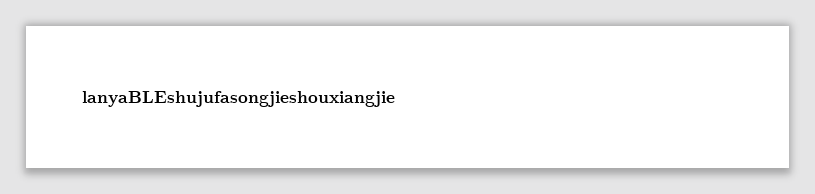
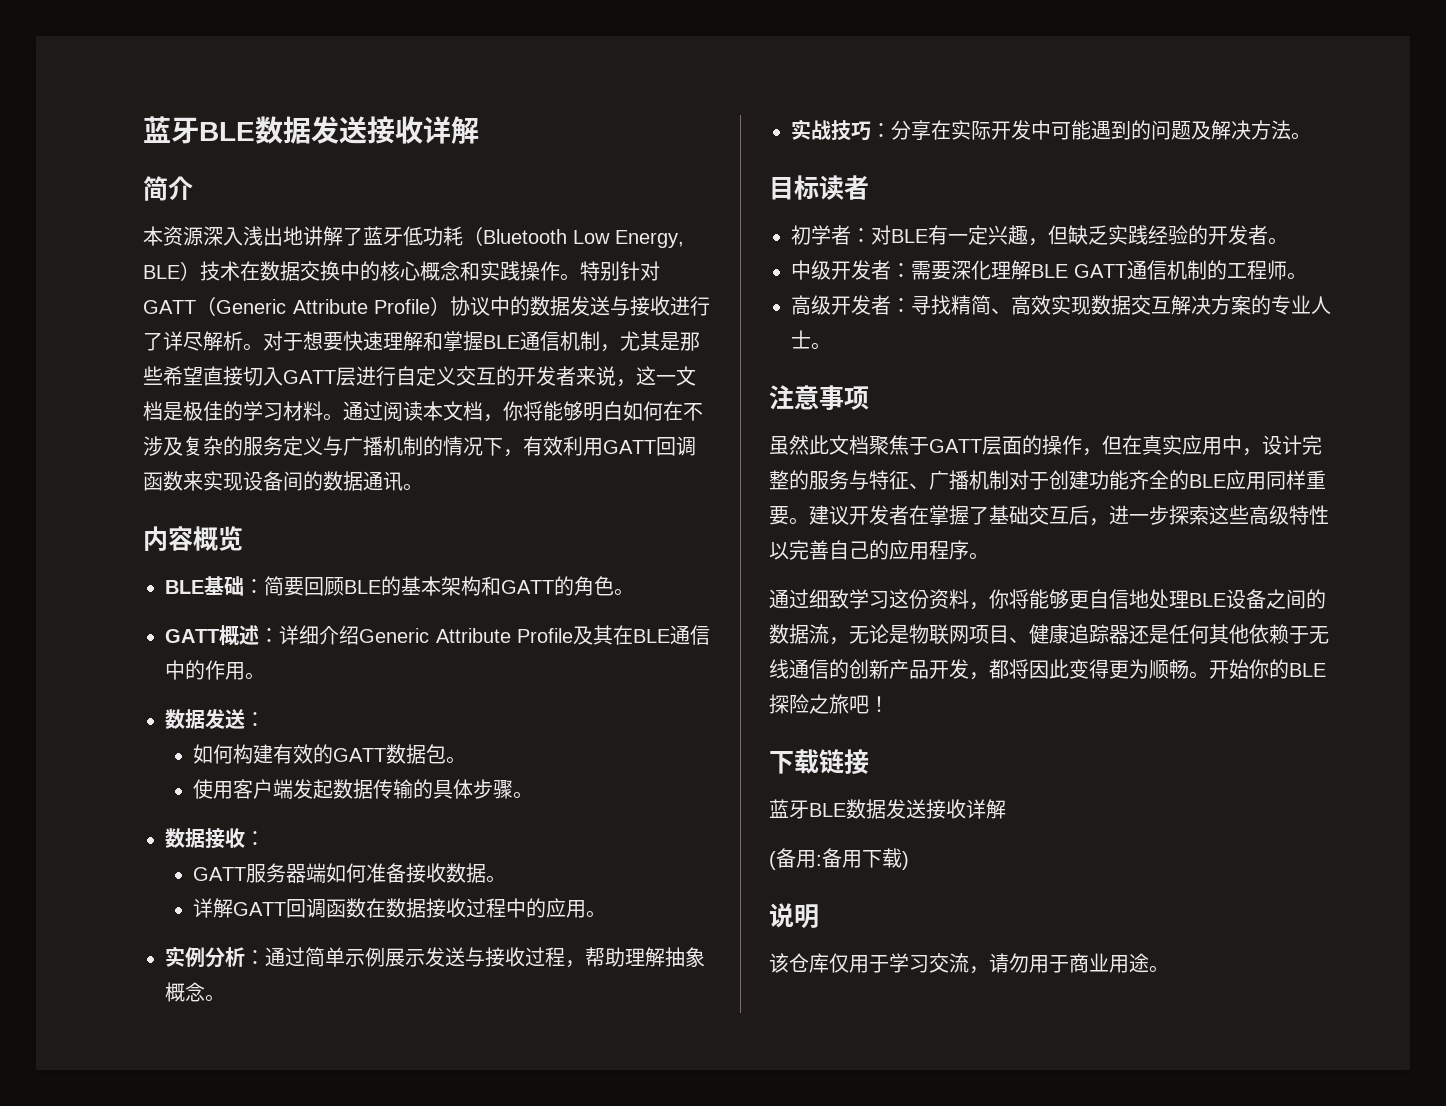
[82,91,395,107] lanyaBLEshujufasongjieshouxiangjie -> [143,116,479,144] [143,176,193,201] [143,226,684,248] [143,261,660,281] [143,296,710,316] [143,331,700,352] [143,366,696,387] [143,401,703,422] [143,436,696,457] [143,471,423,491] [143,526,243,551] [165,576,634,596] [165,625,710,646] [165,660,265,680] [165,709,265,729] [192,744,466,764] [192,779,533,799] [165,828,265,849] [192,863,506,883] [192,898,606,918] [165,946,705,968] [165,982,225,1002] [791,119,1311,141] [769,175,869,200] [791,225,1288,246] [791,260,1307,280] [791,295,1331,315] [791,330,831,350] [769,385,869,410] [769,435,1322,456] [769,470,1326,490] [769,505,1329,526] [769,540,989,560] [769,589,1326,610] [769,624,1329,645] [769,659,1326,680] [769,694,889,714] [769,749,869,774] [769,799,1006,819] [769,848,909,870] [769,903,819,929] [769,953,1169,974] 蓝牙BLE数据发送接收详解 // 简介 // 本资源深入浅出地讲解了蓝牙低功耗（Bluetooth Low Energy, BLE）技术在数据交换中的核心概念和实践操作。特别针对GATT（Generic Attribute Profile）协议中的数据发送与接收进行了详尽解析。对于想要快速理解和掌握BLE通信机制，尤其是那些希望直接切入GATT层进行自定义交互的开发者来说，这一文档是极佳的学习材料。通过阅读本文档，你将能够明白如何在不涉及复杂的服务定义与广播机制的情况下，有效利用GATT回调函数来实现设备间的数据通讯。 // 内容概览 // BLE基础：简要回顾BLE的基本架构和GATT的角色。 // GATT概述：详细介绍Generic Attribute Profile及其在BLE通信中的作用。 // 数据发送： // 如何构建有效的GATT数据包。 // 使用客户端发起数据传输的具体步骤。 // 数据接收： // GATT服务器端如何准备接收数据。 // 详解GATT回调函数在数据接收过程中的应用。 // 实例分析：通过简单示例展示发送与接收过程，帮助理解抽象概念。 // 实战技巧：分享在实际开发中可能遇到的问题及解决方法。 // 目标读者 // 初学者：对BLE有一定兴趣，但缺乏实践经验的开发者。 // 中级开发者：需要深化理解BLE GATT通信机制的工程师。 // 高级开发者：寻找精简、高效实现数据交互解决方案的专业人士。 // 注意事项 // 虽然此文档聚焦于GATT层面的操作，但在真实应用中，设计完整的服务与特征、广播机制对于创建功能齐全的BLE应用同样重要。建议开发者在掌握了基础交互后，进一步探索这些高级特性以完善自己的应用程序。 // 通过细致学习这份资料，你将能够更自信地处理BLE设备之间的数据流，无论是物联网项目、健康追踪器还是任何其他依赖于无线通信的创新产品开发，都将因此变得更为顺畅。开始你的BLE探险之旅吧！ // 下载链接 // 蓝牙BLE数据发送接收详解 // (备用:备用下载) // 说明 // 该仓库仅用于学习交流，请勿用于商业用途。

